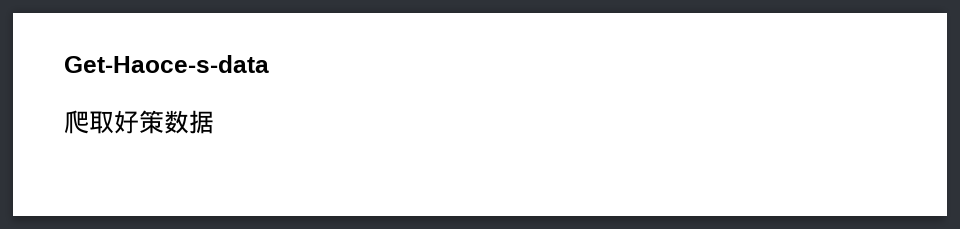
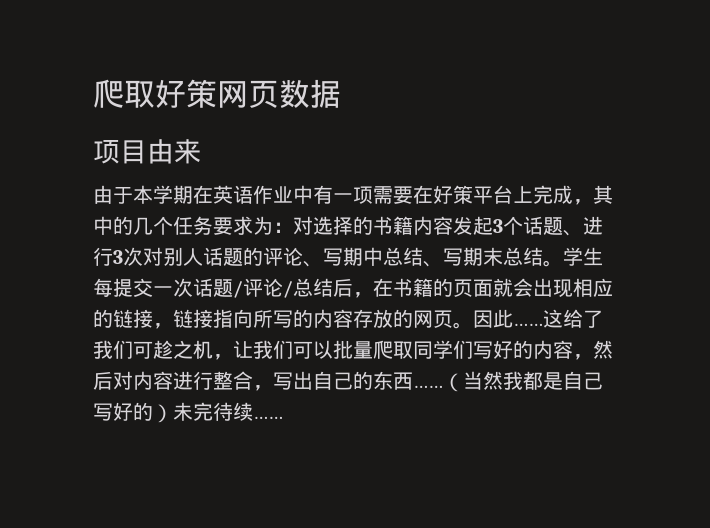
[64,55,269,73] Get-Haoce-s-data // -> (93, 93) none
(164, 122) none -> [217,80,279,108] 网页
(214, 122) none -> [93,139,201,164] [93,185,613,205] [93,216,603,236] [93,247,603,267] [93,278,613,298] [93,309,603,329] [93,340,613,360] [93,371,603,392] [93,402,283,423] // 项目由来 // 由于本学期在英语作业中有一项需要在好策平台上完成，其中的几个任务要求为：对选择的书籍内容发起3个话题、进行3次对别人话题的评论、写期中总结、写期末总结。学生每提交一次话题/评论/总结后，在书籍的页面就会出现相应的链接，链接指向所写的内容存放的网页。因此……这给了我们可趁之机，让我们可以批量爬取同学们写好的内容，然后对内容进行整合，写出自己的东西……（当然我都是自己写好的）未完待续……

